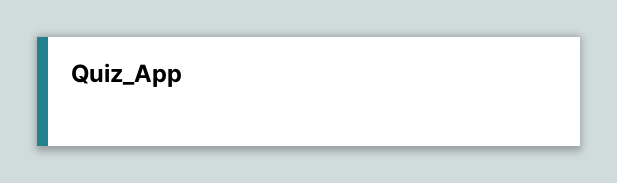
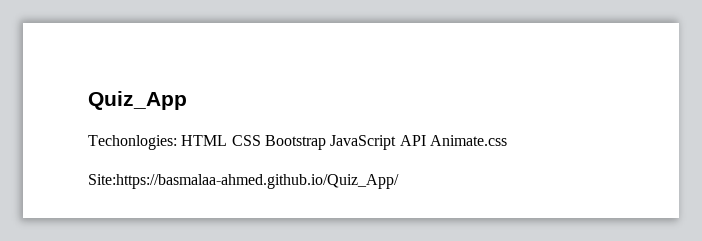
(182, 75) none -> [88,135,507,150] [88,174,399,189] // Techonlogies: HTML CSS Bootstrap JavaScript API Animate.css // Site:https://basmalaa-ahmed.github.io/Quiz_App/

